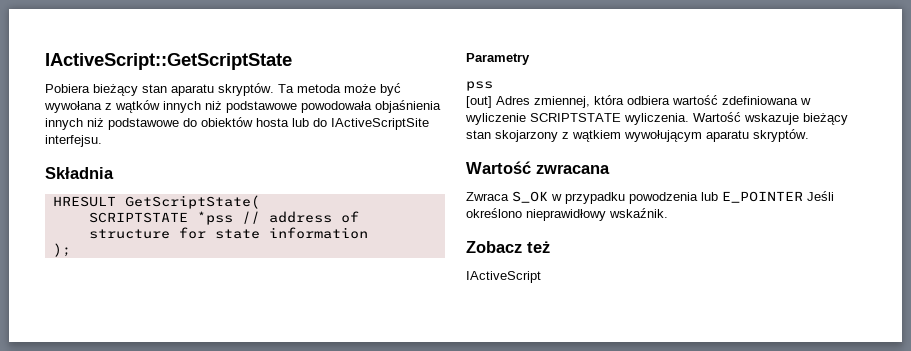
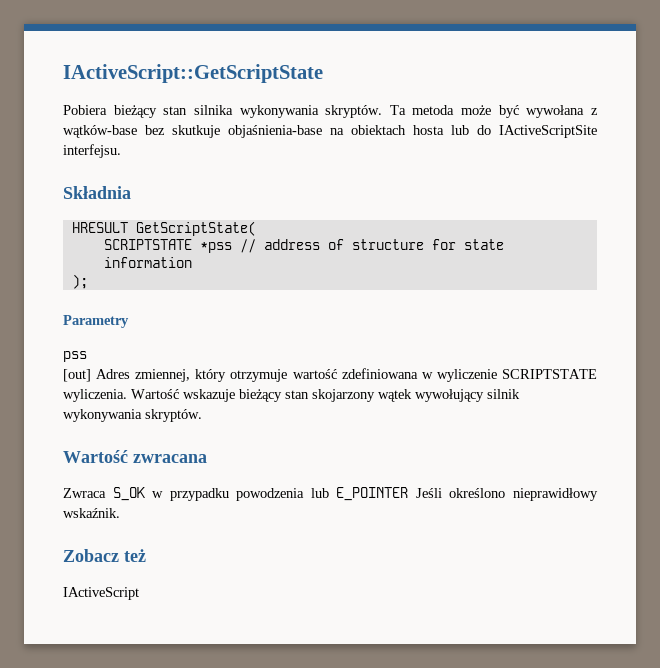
[171,84,214,96] aparatu -> [193,105,319,118] silnika wykonywania
[115,100,441,113] [45,117,253,130] wątków innych niż podstawowe powodowała objaśnienia innych niż podstawowe do obiektów -> [63,125,406,138] wątków-base bez skutkuje objaśnienia-base na obiektach
[594,95,670,105] która odbiera -> [195,369,288,382] który otrzymuje
[562,130,749,142] z wątkiem wywołującym aparatu -> [378,389,520,402] [63,409,142,422] wątek wywołujący silnik wykonywania

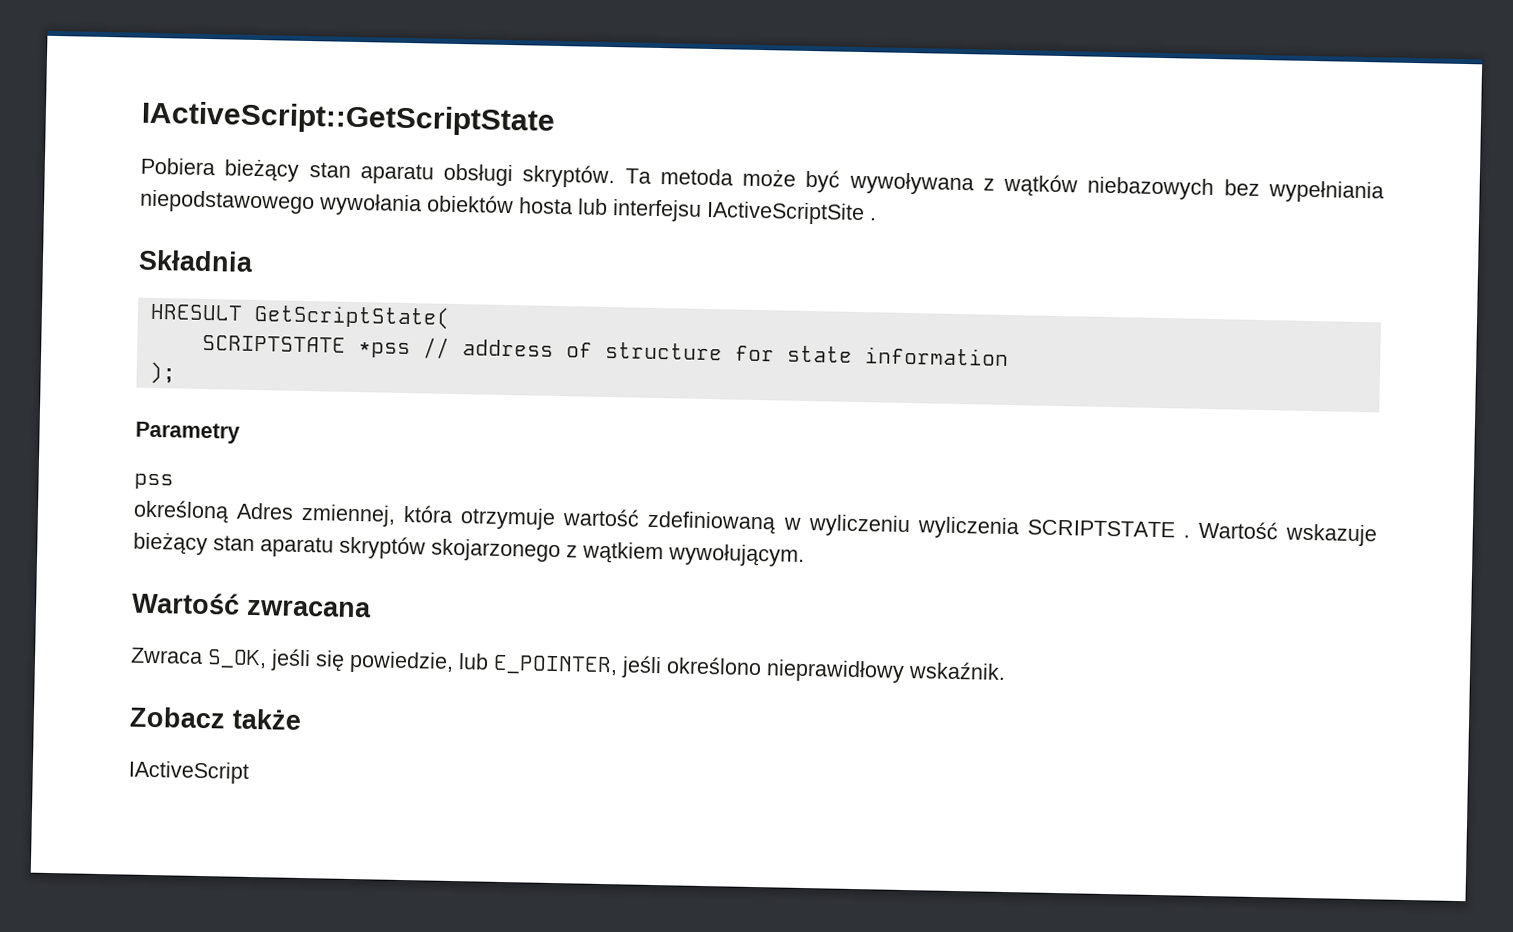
[193,105,319,118] silnika wykonywania -> [359,163,514,187] aparatu obsługi
[526,105,598,118] [63,125,597,138] [63,144,121,158] wywołana z wątków-base bez skutkuje objaśnienia-base na obiektach hosta lub do IActiveScriptSite interfejsu. -> [848,171,1384,204] [139,189,876,226] wywoływana z wątków niebazowych bez wypełniania niepodstawowego wywołania obiektów hosta lub interfejsu IActiveScriptSite .
[63,369,91,382] [out] -> [133,499,229,524] określoną
[195,369,227,382] który -> [403,504,454,523] która
[341,368,597,382] [63,389,520,402] [63,409,202,422] [63,450,207,463] [63,487,442,501] zdefiniowana w wyliczenie SCRIPTSTATE wyliczenia. Wartość wskazuje bieżący stan skojarzony wątek wywołujący silnik wykonywania skryptów. // Wartość zwracana // Zwraca S_OK w przypadku powodzenia lub E_POINTER Jeśli -> [647,510,1378,547] [133,531,805,567] [131,591,372,618] [130,647,662,679] zdefiniowaną w wyliczeniu wyliczenia SCRIPTSTATE . Wartość wskazuje bieżący stan aparatu skryptów skojarzonego z wątkiem wywołującym. // Wartość zwracana // Zwraca S_OK, jeśli się powiedzie, lub E_POINTER, jeśli
[124,549,146,562] też -> [232,708,302,730] także

